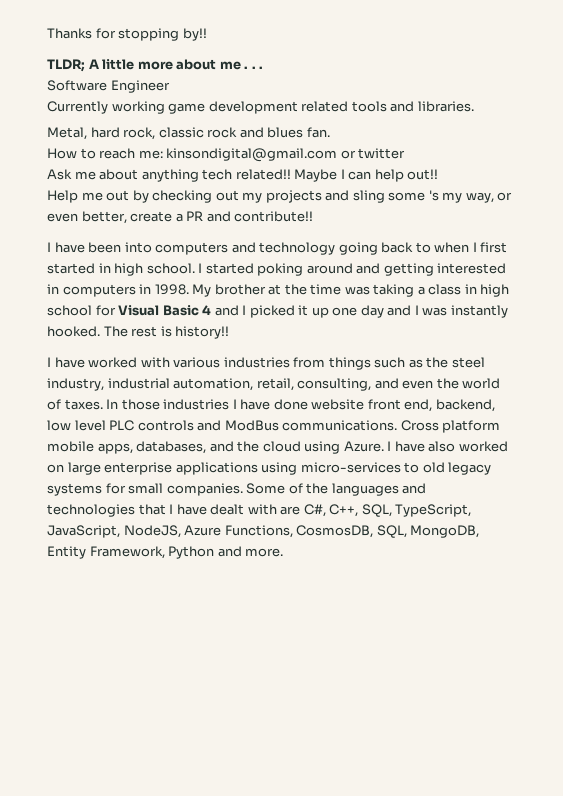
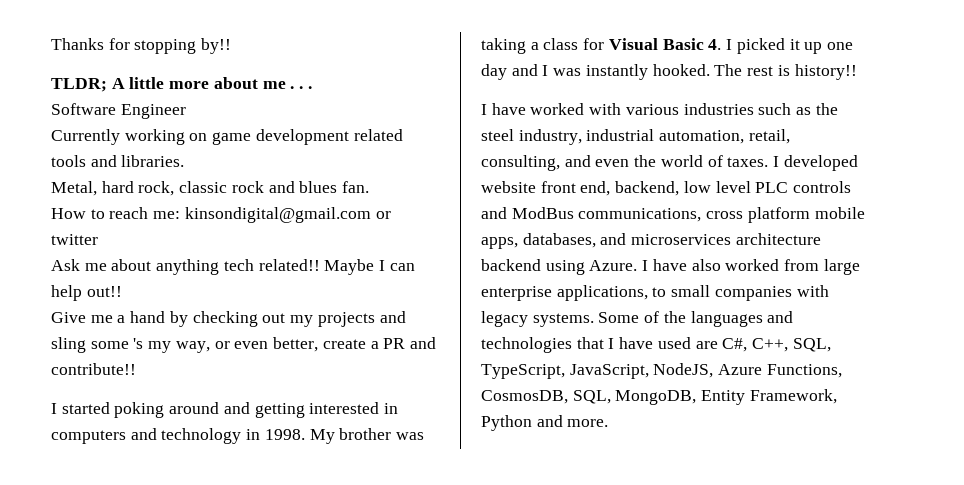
(165, 107) none -> [189,133,208,141] on
[47,190,130,203] Help me out -> [51,311,166,323] Give me a hand
[54,242,508,255] [47,263,203,276] have been into computers and technology going back to when I first started in high school. I -> (57, 408) none
(136, 290) none -> [130,428,242,444] and technology
[268,284,342,295] at the time -> (392, 434) none
[464,284,510,297] [47,305,92,316] in high school -> (579, 44) none
[202,305,239,316] 4 and -> [708,39,722,50] 4.
[293,357,371,370] from things -> (754, 109) none
[106,399,308,410] In those industries I have done -> [773,155,858,171] I developed
[282,420,439,431] communications. Cross -> [578,208,744,222] communications, cross
[237,441,301,452] the cloud -> [631,233,821,245] [481,259,541,271] microservices architecture backend
[47,464,64,473] on -> [784,259,820,271] from
[175,462,492,475] [47,483,243,496] applications using micro-services to old legacy systems for small companies. -> [556,285,829,301] [481,311,594,327] applications, to small companies with legacy systems.
[210,504,277,515] dealt with -> [657,337,691,349] used

